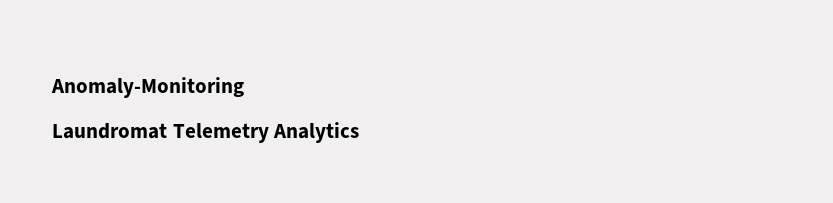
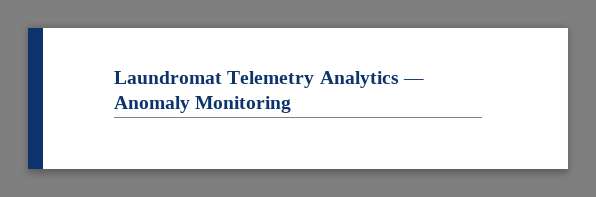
[51,77,244,98] Anomaly-Monitoring // -> (114, 77) none
(360, 132) none -> [402,79,424,84] [114,96,292,113] — Anomaly Monitoring

